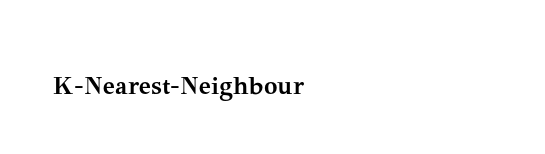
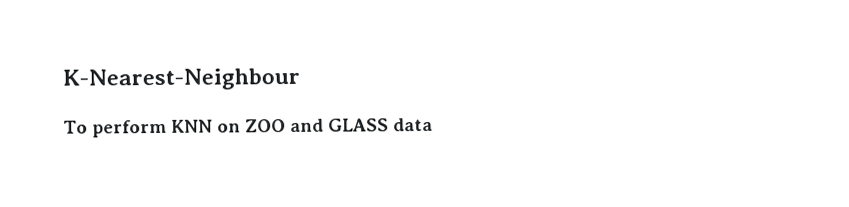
(305, 89) none -> [63,117,433,138] // To perform KNN on ZOO and GLASS data

